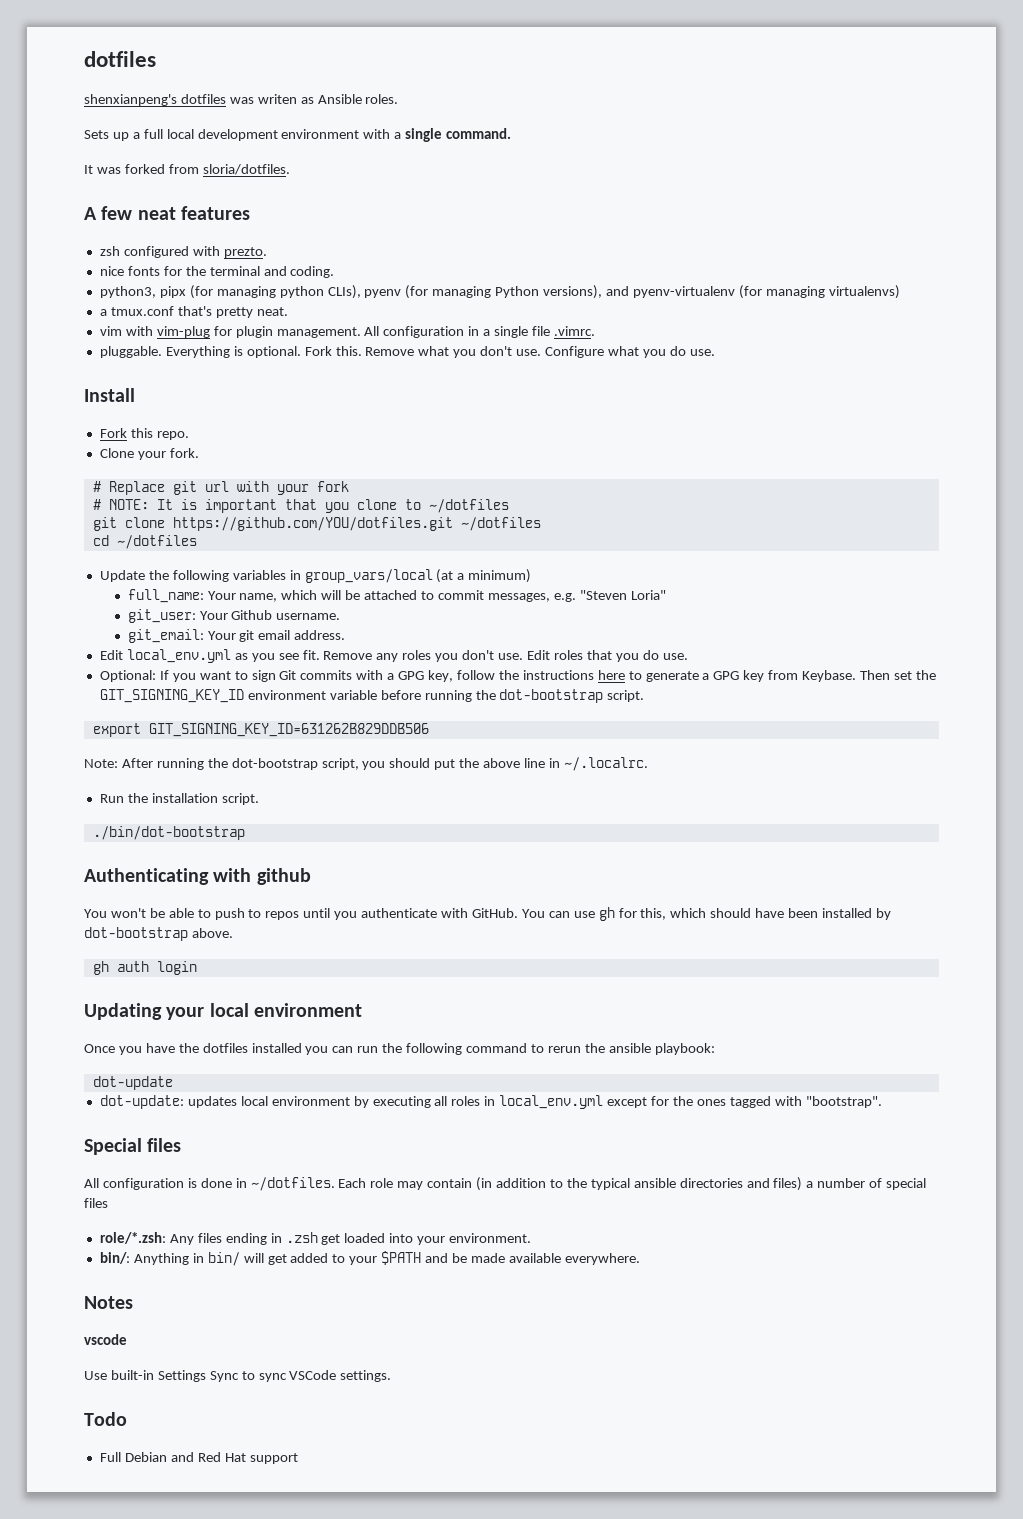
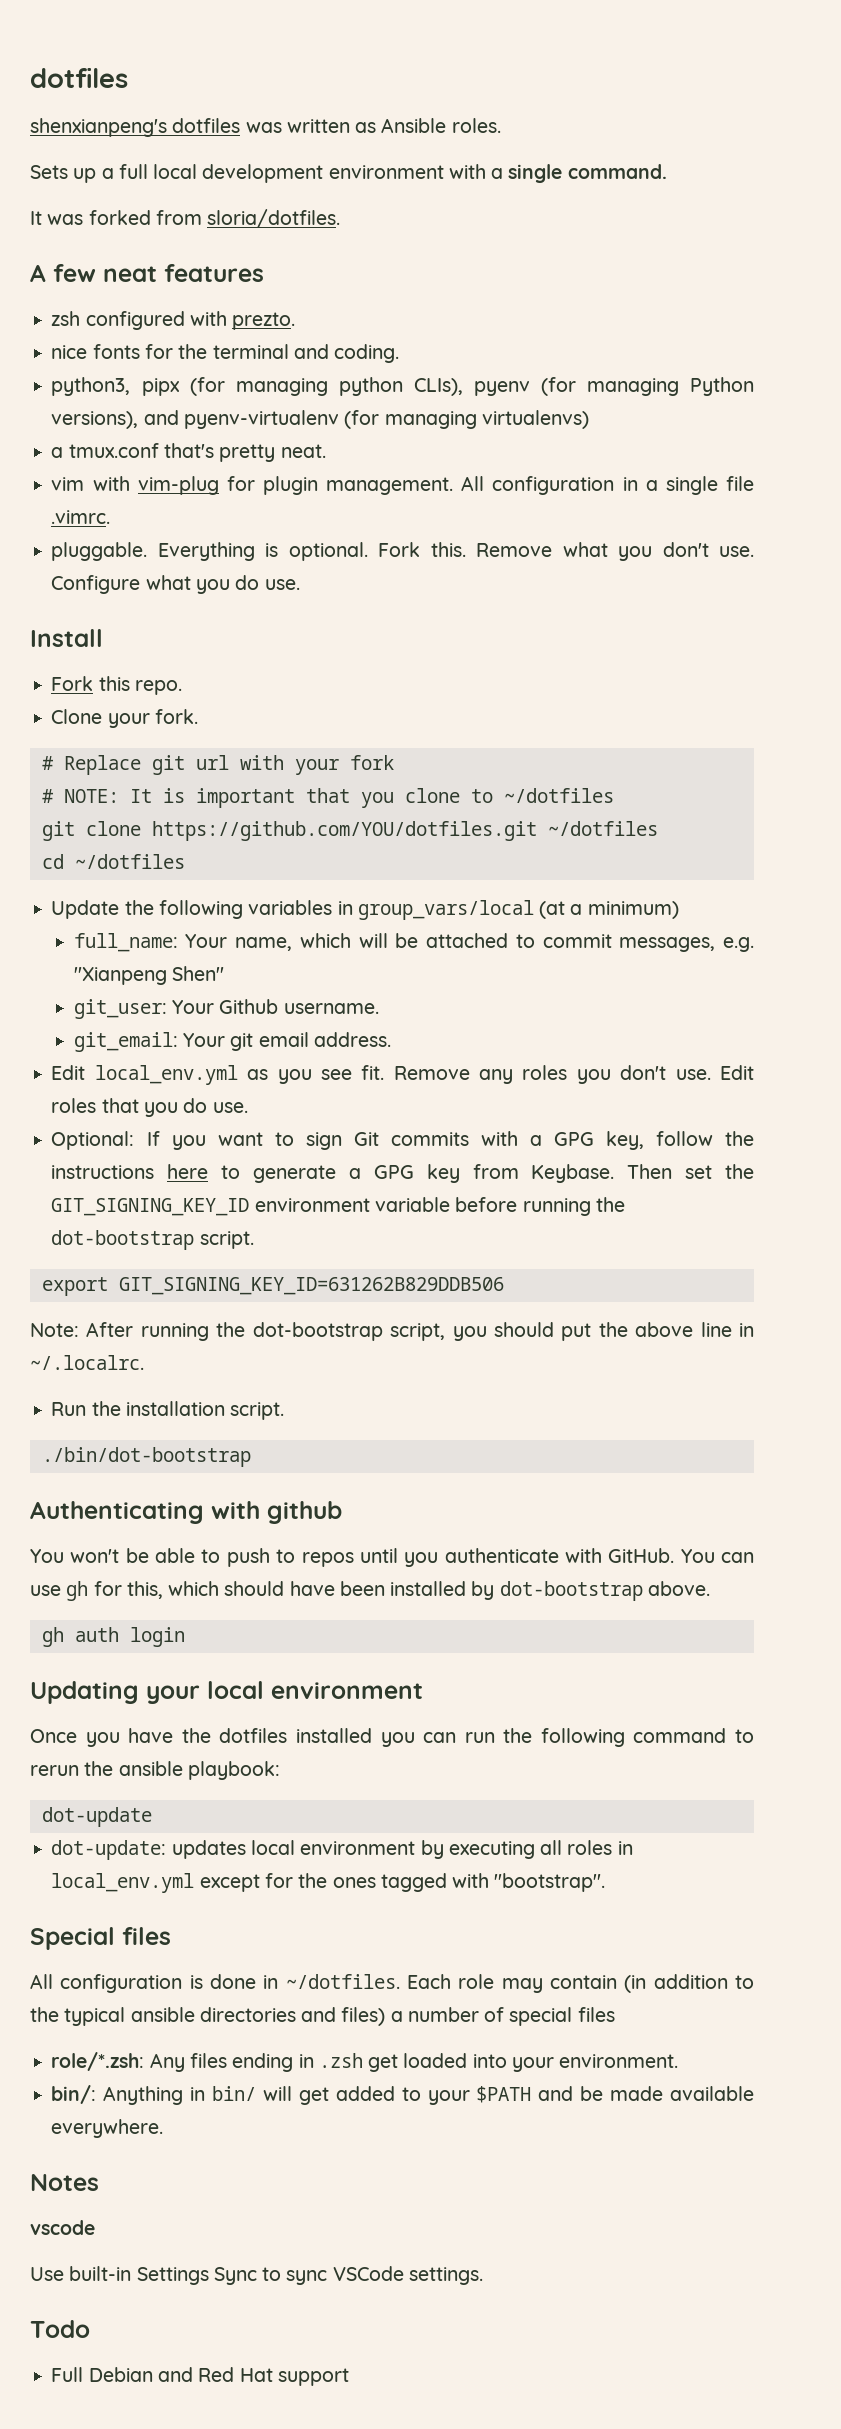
[257,94,297,104] writen -> [286,119,350,133] written
[579,590,666,600] "Steven Loria" -> [73,966,224,985] "Xianpeng Shen"

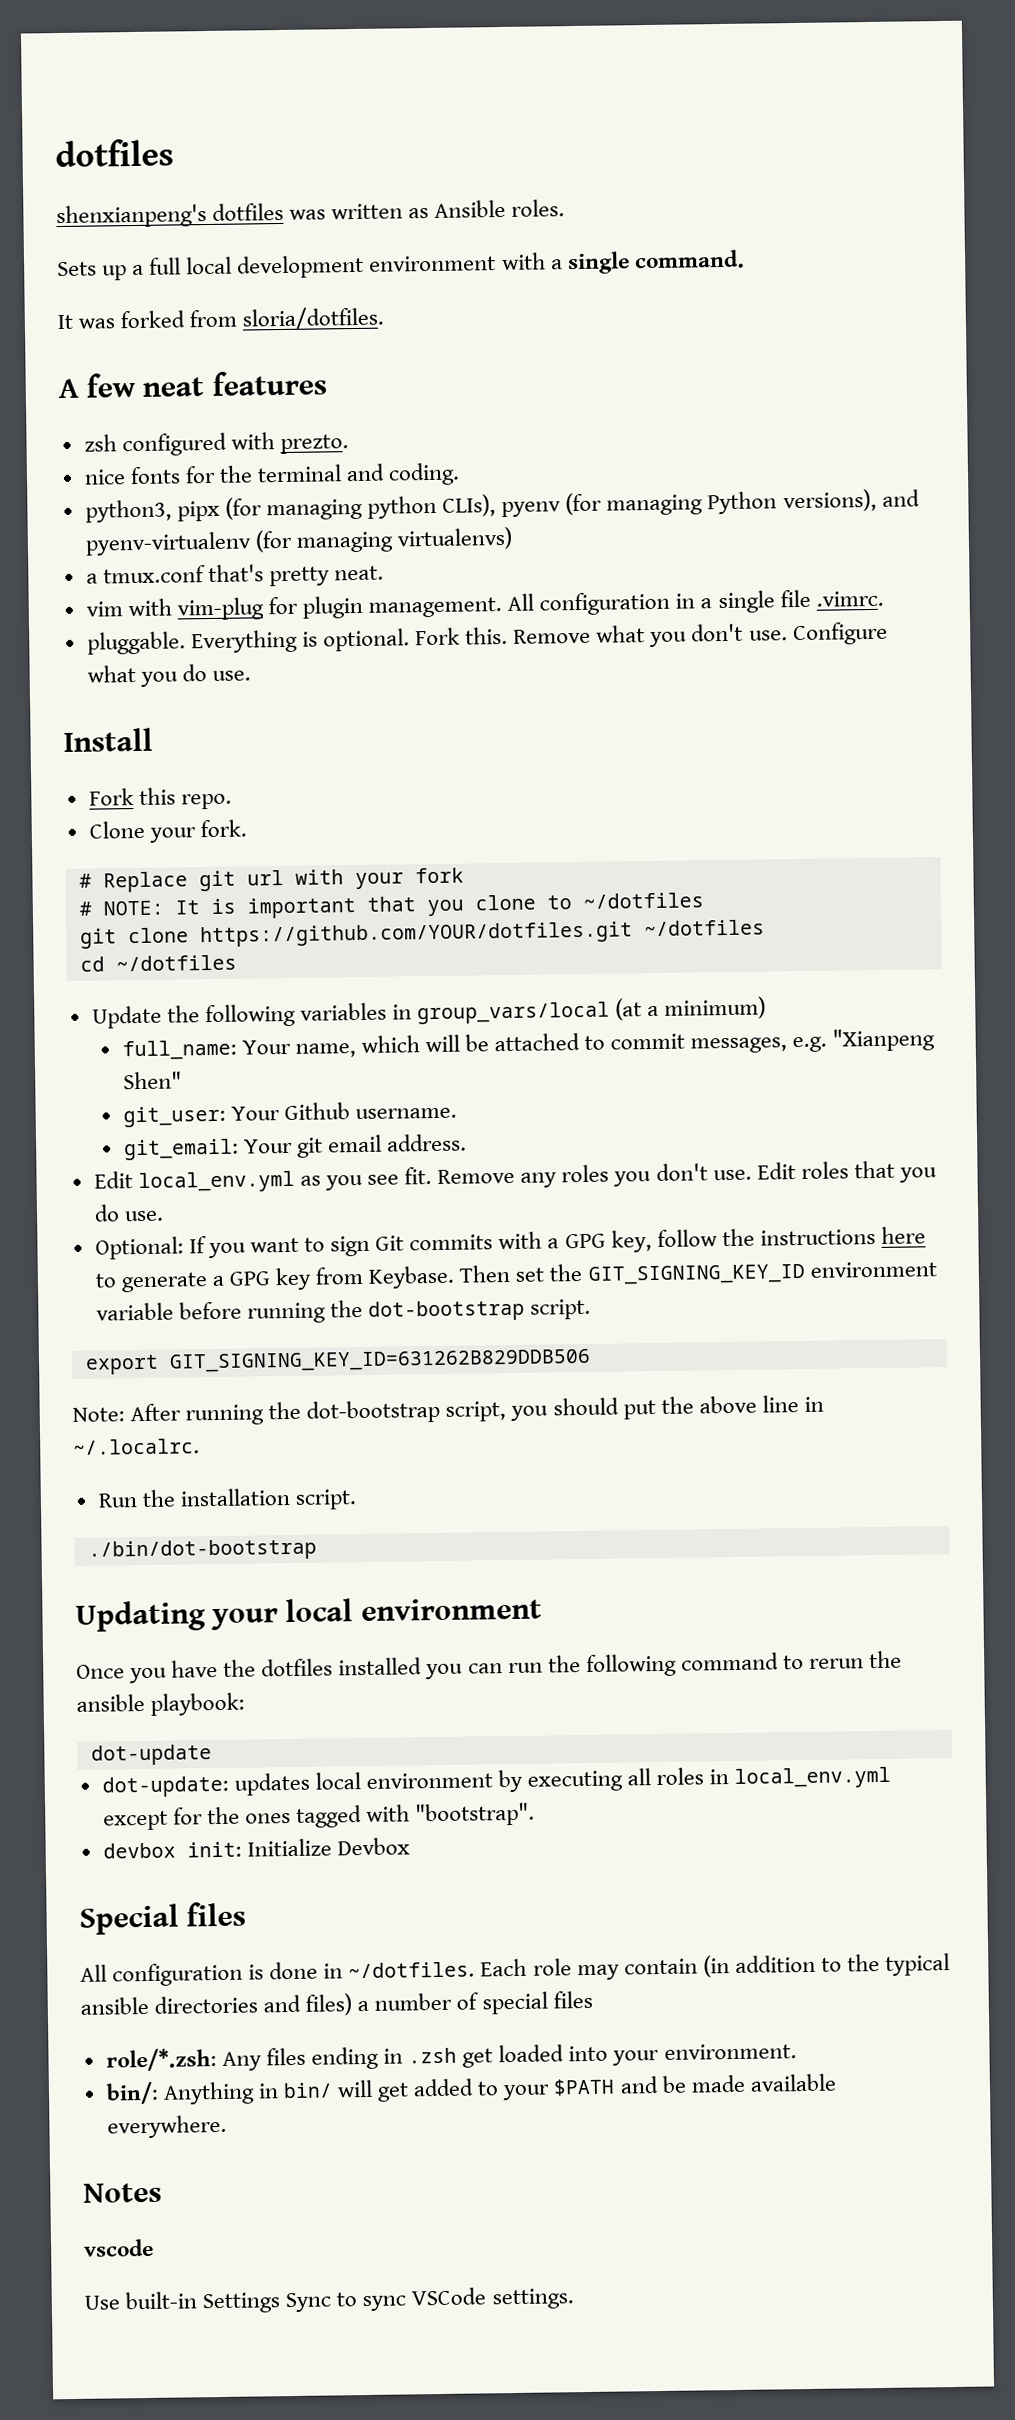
[151,821,537,841] https://github.com/YOU/dotfiles.git -> [199,921,633,948] https://github.com/YOUR/dotfiles.git
[30,1501,342,1524] [30,1548,754,1567] [30,1581,710,1601] [41,1627,185,1647] // Authenticating with github // You won't be able to push to repos until you authenticate with GitHub. You can use gh for this, which should have been installed by dot-bootstrap above. // gh auth login -> (317, 1550) none
(606, 1882) none -> [102,1837,410,1859] // devbox init: Initialize Devbox
[30,2320,90,2338] [51,2367,349,2386] // Todo // Full Debian and Red Hat support -> (574, 2299) none

